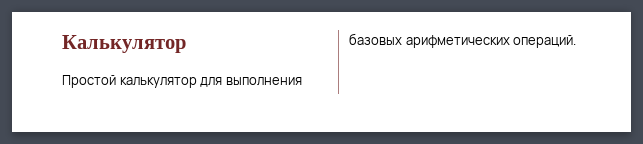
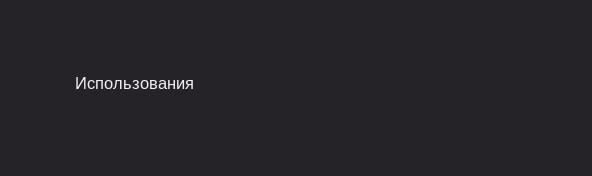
[62,35,186,53] [62,75,302,88] [349,33,577,48] Калькулятор // Простой калькулятор для выполнения базовых арифметических операций. -> [75,77,194,89] Использования

